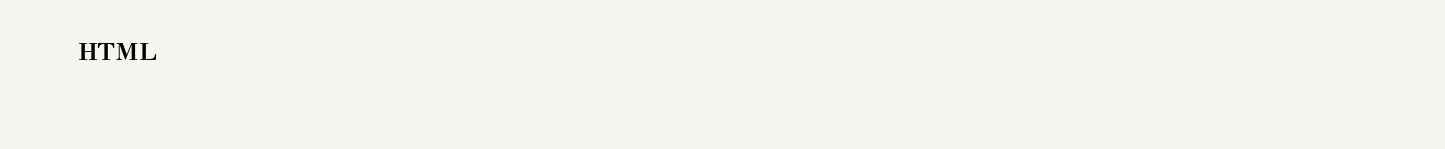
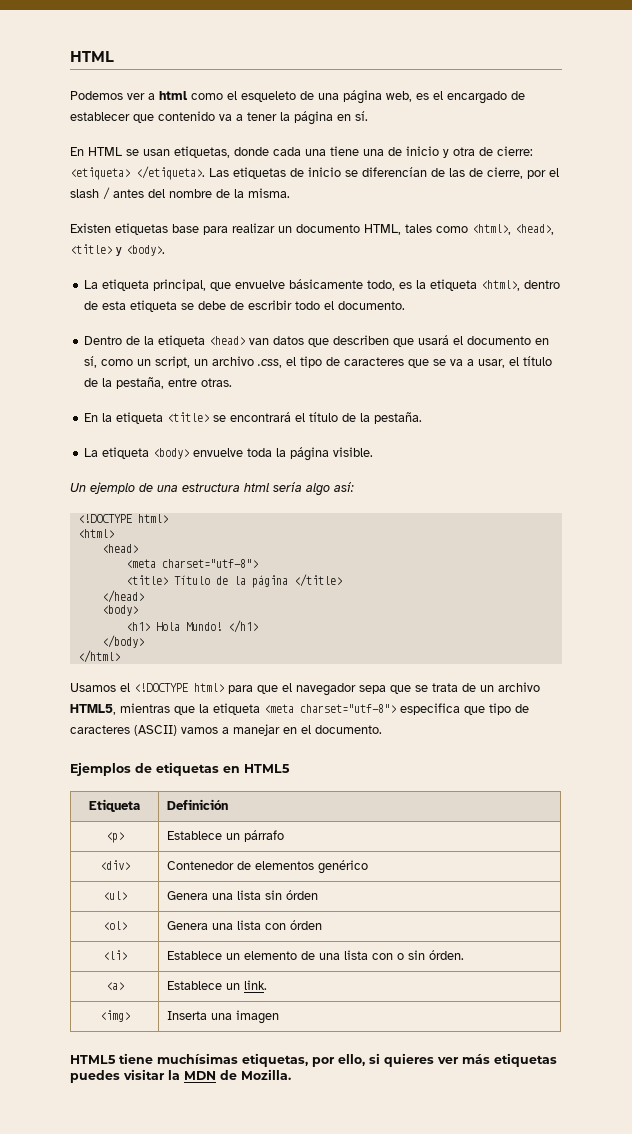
[78,43,157,60] HTML -> [70,51,114,62] [70,90,525,104] [70,111,368,125] [70,146,533,158] [70,166,559,180] [70,187,290,200] [70,223,554,235] [70,244,165,256] [84,279,561,291] [84,300,406,312] [84,335,550,347] [84,356,553,368] [84,377,233,389] [84,412,423,424] [84,447,374,461] [70,482,354,496] [77,514,168,523] [77,529,114,538] [101,544,138,553] [125,559,258,568] [125,574,342,588] [101,590,144,603] [101,605,138,616] [125,620,258,633] [101,635,144,648] [77,650,120,663] [70,682,540,696] [70,703,529,715] [70,724,382,736] [70,762,290,776] [89,799,140,812] [167,799,229,810] [105,832,124,843] [167,830,285,842] [99,860,130,870] [167,860,369,874] [102,891,127,900] [167,890,319,900] [102,921,127,930] [167,920,323,930] [102,950,127,960] [167,950,465,960] [105,982,124,990] [167,980,268,990] [99,1010,130,1022] [167,1010,280,1024] [70,1053,557,1067] [70,1069,291,1083] HTML // Podemos ver a html como el esqueleto de una página web, es el encargado de establecer que contenido va a tener la página en sí. // En HTML se usan etiquetas, donde cada una tiene una de inicio y otra de cierre: <etiqueta> </etiqueta>. Las etiquetas de inicio se diferencían de las de cierre, por el slash / antes del nombre de la misma. // Existen etiquetas base para realizar un documento HTML, tales como <html>, <head>, <title> y <body>. // La etiqueta principal, que envuelve básicamente todo, es la etiqueta <html>, dentro de esta etiqueta se debe de escribir todo el documento. // Dentro de la etiqueta <head> van datos que describen que usará el documento en sí, como un script, un archivo .css, el tipo de caracteres que se va a usar, el título de la pestaña, entre otras. // En la etiqueta <title> se encontrará el título de la pestaña. // La etiqueta <body> envuelve toda la página visible. // Un ejemplo de una estructura html sería algo así: // <!DOCTYPE html> // <html> // <head> // <meta charset="utf-8"> // <title> Título de la página </title> // </head> // <body> // <h1> Hola Mundo! </h1> // </body> // </html> // Usamos el <!DOCTYPE html> para que el navegador sepa que se trata de un archivo HTML5, mientras que la etiqueta <meta charset="utf-8"> especifica que tipo de caracteres (ASCII) vamos a manejar en el documento. // Ejemplos de etiquetas en HTML5 // Etiqueta | Definición // <p> | Establece un párrafo // <div> | Contenedor de elementos genérico // <ul> | Genera una lista sin órden // <ol> | Genera una lista con órden // <li> | Establece un elemento de una lista con o sin órden. // <a> | Establece un link. // <img> | Inserta una imagen // HTML5 tiene muchísimas etiquetas, por ello, si quieres ver más etiquetas puedes visitar la MDN de Mozilla.

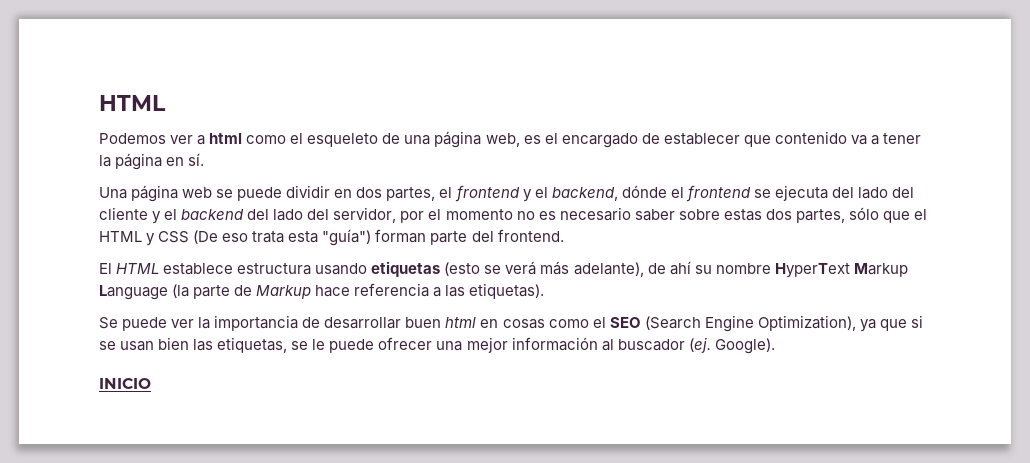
[70,146,533,158] [70,166,559,180] [70,187,290,200] [70,223,554,235] [70,244,165,256] [84,279,561,291] [84,300,406,312] [84,335,550,347] [84,356,553,368] [84,377,233,389] [84,412,423,424] [84,447,374,461] [70,482,354,496] [77,514,168,523] [77,529,114,538] [101,544,138,553] [125,559,258,568] [125,574,342,588] [101,590,144,603] [101,605,138,616] [125,620,258,633] [101,635,144,648] [77,650,120,663] [70,682,540,696] [70,703,529,715] [70,724,382,736] [70,762,290,776] [89,799,140,812] [167,799,229,810] [105,832,124,843] [167,830,285,842] [99,860,130,870] [167,860,369,874] [102,891,127,900] [167,890,319,900] [102,921,127,930] [167,920,323,930] [102,950,127,960] [167,950,465,960] [105,982,124,990] [167,980,268,990] [99,1010,130,1022] [167,1010,280,1024] [70,1053,557,1067] [70,1069,291,1083] En HTML se usan etiquetas, donde cada una tiene una de inicio y otra de cierre: <etiqueta> </etiqueta>. Las etiquetas de inicio se diferencían de las de cierre, por el slash / antes del nombre de la misma. // Existen etiquetas base para realizar un documento HTML, tales como <html>, <head>, <title> y <body>. // La etiqueta principal, que envuelve básicamente todo, es la etiqueta <html>, dentro de esta etiqueta se debe de escribir todo el documento. // Dentro de la etiqueta <head> van datos que describen que usará el documento en sí, como un script, un archivo .css, el tipo de caracteres que se va a usar, el título de la pestaña, entre otras. // En la etiqueta <title> se encontrará el título de la pestaña. // La etiqueta <body> envuelve toda la página visible. // Un ejemplo de una estructura html sería algo así: // <!DOCTYPE html> // <html> // <head> // <meta charset="utf-8"> // <title> Título de la página </title> // </head> // <body> // <h1> Hola Mundo! </h1> // </body> // </html> // Usamos el <!DOCTYPE html> para que el navegador sepa que se trata de un archivo HTML5, mientras que la etiqueta <meta charset="utf-8"> especifica que tipo de caracteres (ASCII) vamos a manejar en el documento. // Ejemplos de etiquetas en HTML5 // Etiqueta | Definición // <p> | Establece un párrafo // <div> | Contenedor de elementos genérico // <ul> | Genera una lista sin órden // <ol> | Genera una lista con órden // <li> | Establece un elemento de una lista con o sin órden. // <a> | Establece un link. // <img> | Inserta una imagen // HTML5 tiene muchísimas etiquetas, por ello, si quieres ver más etiquetas puedes visitar la MDN de Mozilla. -> [99,185,915,202] [99,207,928,224] [99,229,564,246] [99,261,908,278] [99,283,545,300] [99,315,923,332] [99,337,775,354] [99,378,151,389] Una página web se puede dividir en dos partes, el frontend y el backend, dónde el frontend se ejecuta del lado del cliente y el backend del lado del servidor, por el momento no es necesario saber sobre estas dos partes, sólo que el HTML y CSS (De eso trata esta "guía") forman parte del frontend. // El HTML establece estructura usando etiquetas (esto se verá más adelante), de ahí su nombre HyperText Markup Language (la parte de Markup hace referencia a las etiquetas). // Se puede ver la importancia de desarrollar buen html en cosas como el SEO (Search Engine Optimization), ya que si se usan bien las etiquetas, se le puede ofrecer una mejor información al buscador (ej. Google). // INICIO

